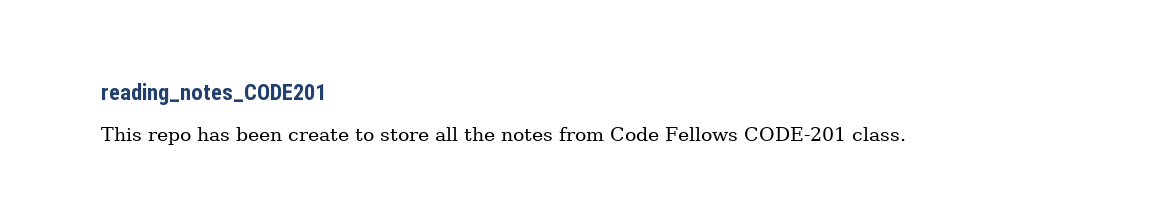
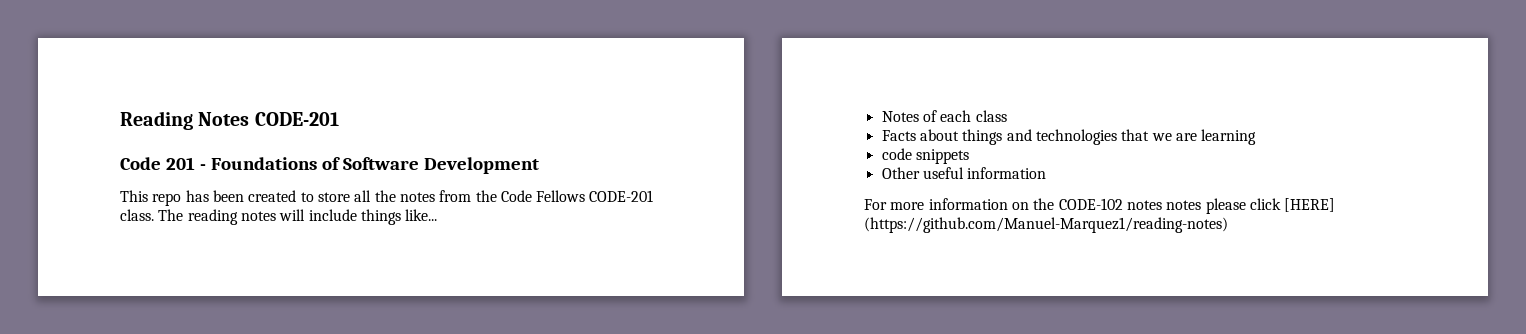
[101,83,326,105] reading_notes_CODE201 -> [120,111,339,130] [120,157,539,174] Reading Notes CODE-201 // Code 201 - Foundations of Software Development
[288,129,349,141] create -> [248,190,297,202] created
(604, 134) none -> [475,190,497,202] the
(906, 134) none -> [158,209,438,225] [881,110,1007,122] [881,129,1257,145] [881,148,969,164] [881,167,1047,179] [864,198,1336,214] [864,217,1228,233] The reading notes will include things like... // Notes of each class // Facts about things and technologies that we are learning // code snippets // Other useful information // For more information on the CODE-102 notes notes please click [HERE] (https://github.com/Manuel-Marquez1/reading-notes)

